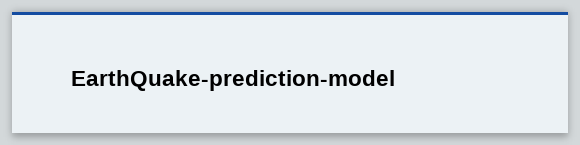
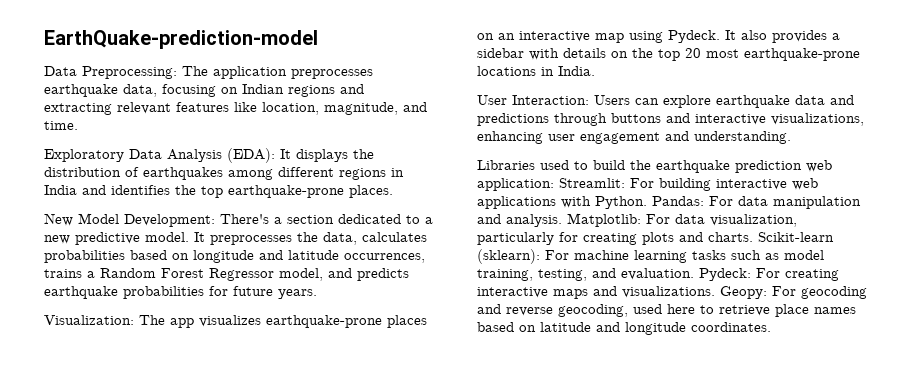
(395, 80) none -> [44,66,373,79] [44,84,364,97] [44,102,427,115] [44,121,78,130] [44,148,374,163] [44,167,404,180] [44,185,393,198] [44,213,433,227] [44,232,427,245] [44,250,425,263] [44,268,409,281] [44,286,317,299] [44,315,427,328] [477,30,840,43] [477,48,860,61] [477,66,595,76] [477,95,854,108] [477,113,864,126] [477,131,791,144] [477,160,832,173] [477,178,818,191] [477,196,861,209] [477,213,797,227] [477,232,834,245] [477,249,824,264] [477,268,839,281] [477,286,867,299] [477,304,856,317] [477,322,771,335] // Data Preprocessing: The application preprocesses earthquake data, focusing on Indian regions and extracting relevant features like location, magnitude, and time. // Exploratory Data Analysis (EDA): It displays the distribution of earthquakes among different regions in India and identifies the top earthquake-prone places. // New Model Development: There's a section dedicated to a new predictive model. It preprocesses the data, calculates probabilities based on longitude and latitude occurrences, trains a Random Forest Regressor model, and predicts earthquake probabilities for future years. // Visualization: The app visualizes earthquake-prone places on an interactive map using Pydeck. It also provides a sidebar with details on the top 20 most earthquake-prone locations in India. // User Interaction: Users can explore earthquake data and predictions through buttons and interactive visualizations, enhancing user engagement and understanding. // Libraries used to build the earthquake prediction web application: Streamlit: For building interactive web applications with Python. Pandas: For data manipulation and analysis. Matplotlib: For data visualization, particularly for creating plots and charts. Scikit-learn (sklearn): For machine learning tasks such as model training, testing, and evaluation. Pydeck: For creating interactive maps and visualizations. Geopy: For geocoding and reverse geocoding, used here to retrieve place names based on latitude and longitude coordinates.

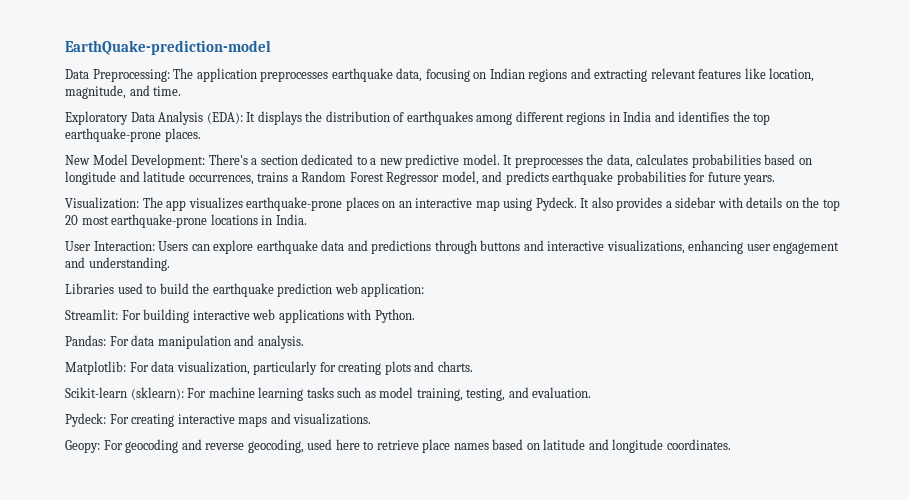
(554, 184) none -> (425, 290) //
(647, 202) none -> (415, 316) //
(562, 220) none -> (304, 342) //
(753, 237) none -> (473, 366) //
(694, 274) none -> (592, 392) //
(715, 292) none -> (372, 419) //

